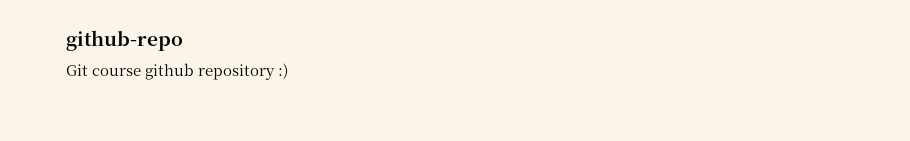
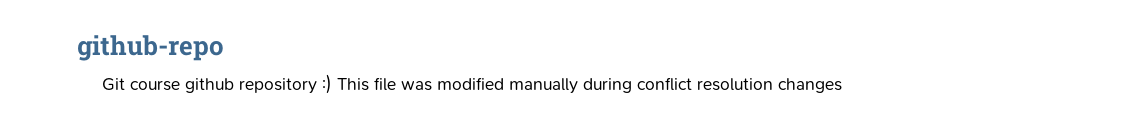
(289, 71) none -> [337,77,843,94] This file was modified manually during conflict resolution changes

